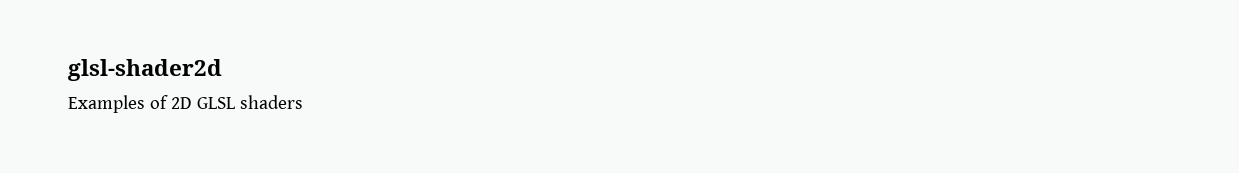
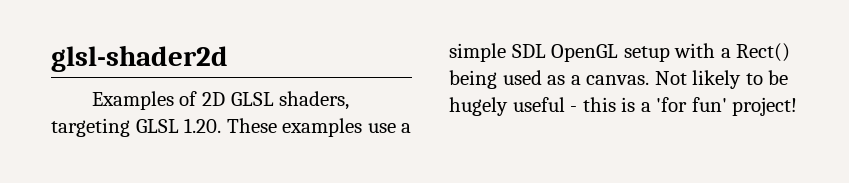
[239,95,303,109] shaders -> [279,91,350,110] [51,118,412,137] [449,43,791,62] [449,70,789,89] [449,97,798,116] shaders, targeting GLSL 1.20. These examples use a simple SDL OpenGL setup with a Rect() being used as a canvas. Not likely to be hugely useful - this is a 'for fun' project!

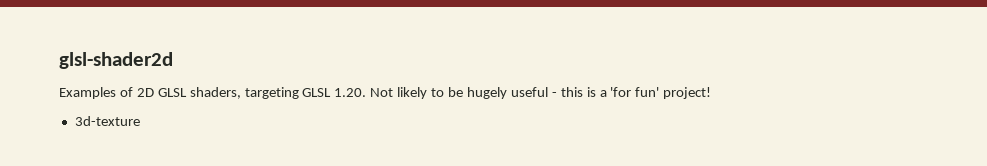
[226,118,412,137] [449,43,791,62] [449,70,650,89] These examples use a simple SDL OpenGL setup with a Rect() being used as a canvas. -> (367, 92) none
(798, 106) none -> [74,116,140,126] // 3d-texture

